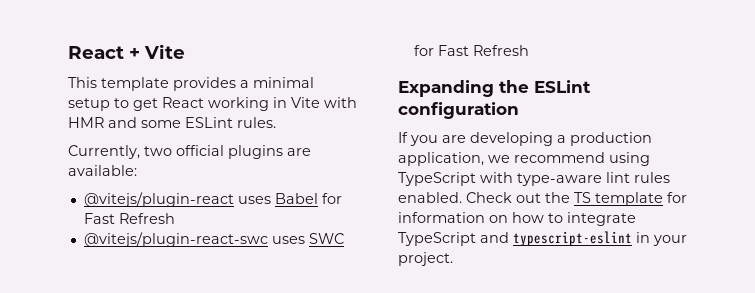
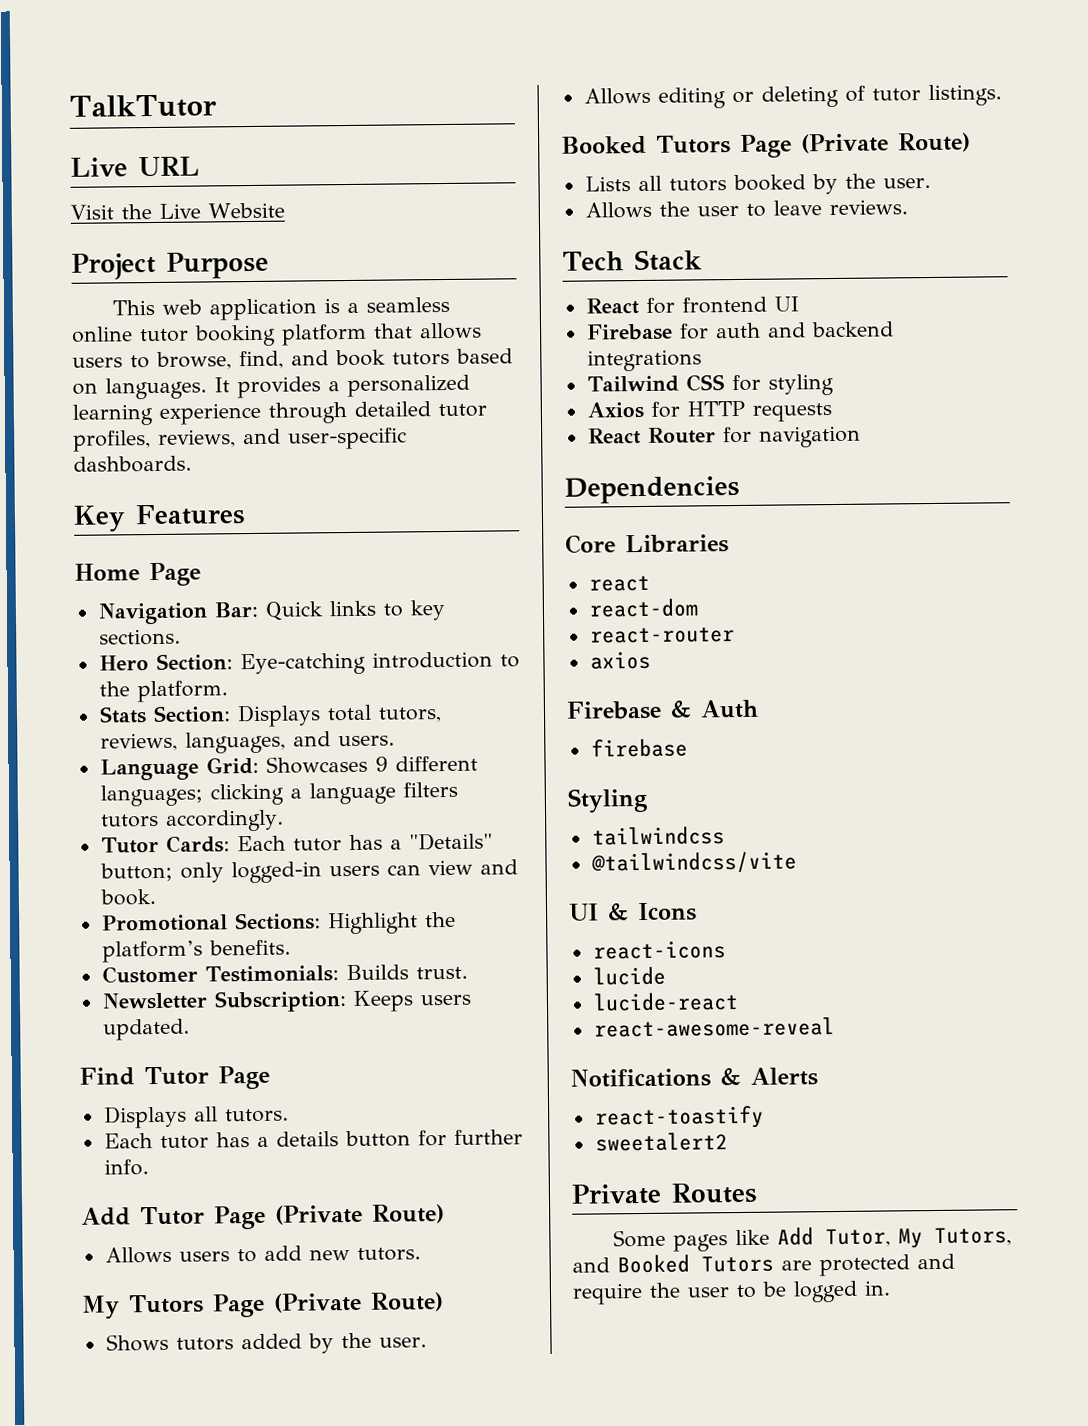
[68,44,185,59] [68,77,314,91] [68,97,357,111] [68,117,276,128] [68,145,311,159] [68,165,137,176] [83,192,342,207] [83,213,175,224] [83,232,344,247] [413,45,529,56] [398,80,591,97] [398,102,519,119] [398,132,652,146] [398,152,650,166] [398,172,670,186] [398,192,687,206] [398,212,636,226] [398,231,687,246] [398,252,453,266] React + Vite // This template provides a minimal setup to get React working in Vite with HMR and some ESLint rules. // Currently, two official plugins are available: // @vitejs/plugin-react uses Babel for Fast Refresh // @vitejs/plugin-react-swc uses SWC for Fast Refresh // Expanding the ESLint configuration // If you are developing a production application, we recommend using TypeScript with type-aware lint rules enabled. Check out the TS template for information on how to integrate TypeScript and typescript-eslint in your project. -> [69,94,217,118] [70,156,200,177] [70,202,285,220] [71,251,269,280] [112,296,451,321] [71,322,482,347] [72,348,513,370] [72,374,470,400] [72,401,487,426] [73,427,407,452] [73,455,192,473] [73,504,246,532] [74,562,201,587] [97,600,446,625] [98,628,181,646] [98,651,520,676] [98,680,228,703] [98,704,442,728] [99,731,395,754] [99,755,478,781] [99,781,458,807] [100,809,284,832] [100,832,493,854] [99,859,518,884] [99,889,156,906] [101,911,456,935] [101,939,291,963] [101,964,468,984] [101,990,472,1013] [102,1018,190,1041] [79,1065,270,1090] [103,1105,289,1129] [103,1129,523,1149] [103,1159,149,1176] [81,1204,445,1230] [104,1245,421,1264] [81,1292,444,1320] [105,1332,427,1354] [583,84,1002,109] [561,132,971,158] [584,173,931,195] [584,199,908,219] [562,249,702,272] [585,296,799,315] [586,321,894,341] [586,349,702,372] [586,374,834,396] [586,400,833,422] [587,425,861,448] [564,475,740,504] [565,534,729,554] [588,575,650,592] [588,598,699,618] [589,627,735,644] [589,650,651,670] [566,699,759,720] [590,738,688,758] [567,787,648,814] [591,826,725,846] [590,851,797,874] [568,902,697,922] [592,940,726,960] [592,966,666,986] [592,992,739,1012] [593,1017,835,1038] [570,1067,818,1088] [594,1105,764,1130] [594,1132,728,1152] [571,1182,758,1205] [613,1227,1013,1252] [572,1253,955,1277] [572,1280,891,1305] TalkTutor // Live URL // Visit the Live Website // Project Purpose // This web application is a seamless online tutor booking platform that allows users to browse, find, and book tutors based on languages. It provides a personalized learning experience through detailed tutor profiles, reviews, and user-specific dashboards. // Key Features // Home Page // Navigation Bar: Quick links to key sections. // Hero Section: Eye-catching introduction to the platform. // Stats Section: Displays total tutors, reviews, languages, and users. // Language Grid: Showcases 9 different languages; clicking a language filters tutors accordingly. // Tutor Cards: Each tutor has a "Details" button; only logged-in users can view and book. // Promotional Sections: Highlight the platform’s benefits. // Customer Testimonials: Builds trust. // Newsletter Subscription: Keeps users updated. // Find Tutor Page // Displays all tutors. // Each tutor has a details button for further info. // Add Tutor Page (Private Route) // Allows users to add new tutors. // My Tutors Page (Private Route) // Shows tutors added by the user. // Allows editing or deleting of tutor listings. // Booked Tutors Page (Private Route) // Lists all tutors booked by the user. // Allows the user to leave reviews. // Tech Stack // React for frontend UI // Firebase for auth and backend integrations // Tailwind CSS for styling // Axios for HTTP requests // React Router for navigation // Dependencies // Core Libraries // react // react-dom // react-router // axios // Firebase & Auth // firebase // Styling // tailwindcss // @tailwindcss/vite // UI & Icons // react-icons // lucide // lucide-react // react-awesome-reveal // Notifications & Alerts // react-toastify // sweetalert2 // Private Routes // Some pages like Add Tutor, My Tutors, and Booked Tutors are protected and require the user to be logged in.

